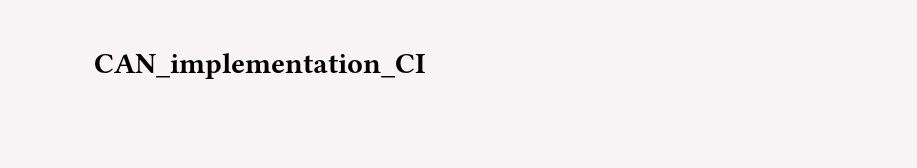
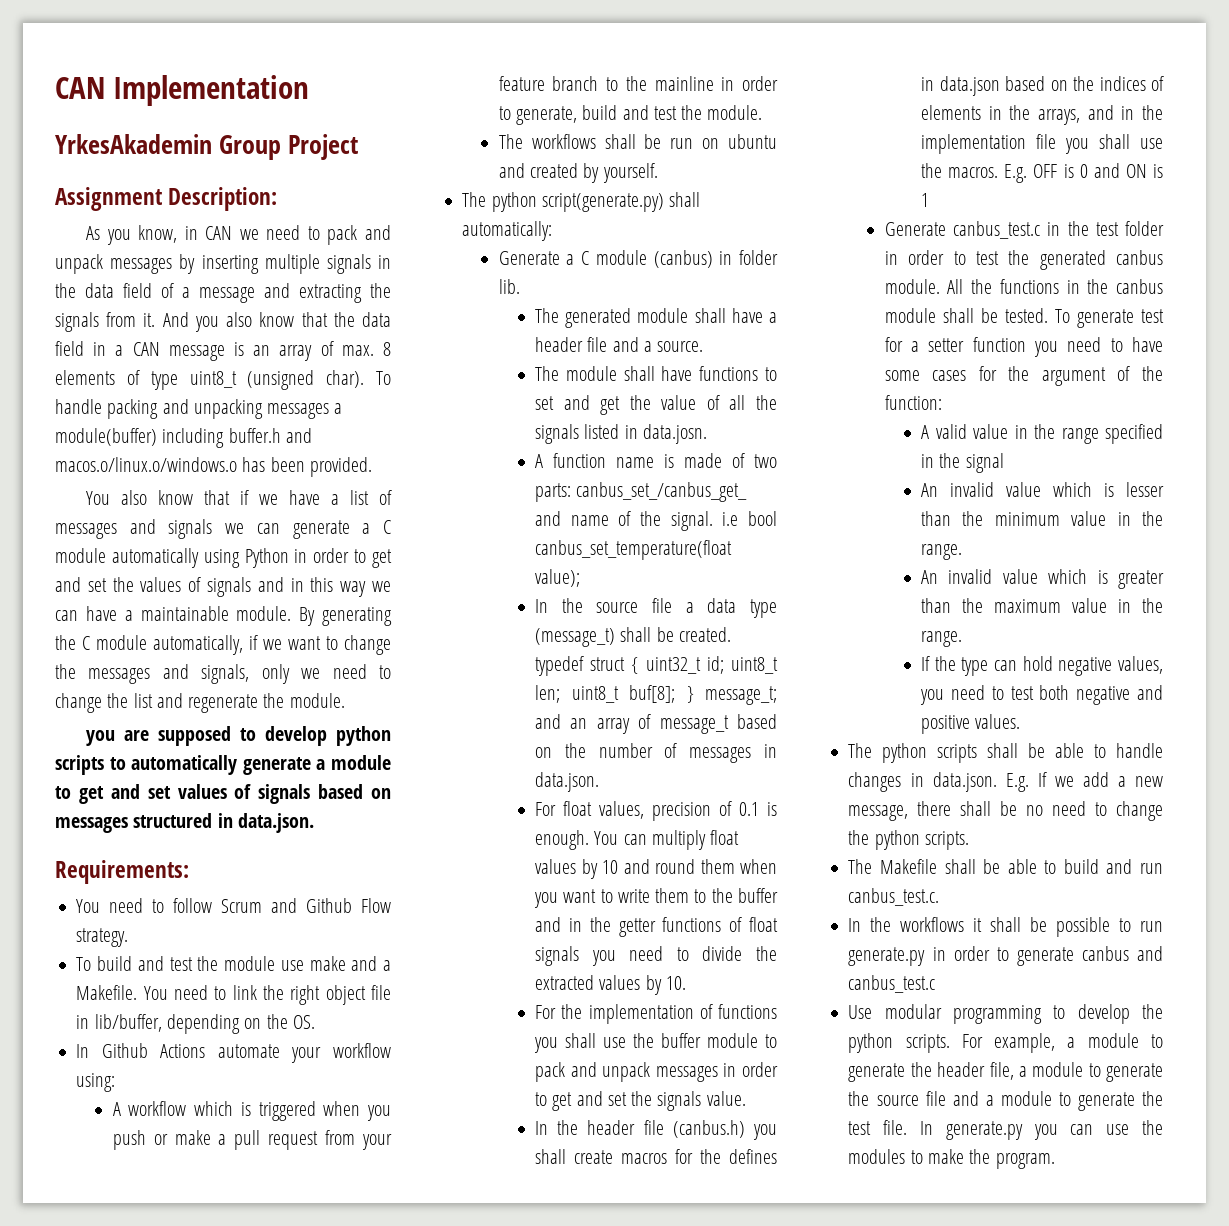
[94,53,426,79] CAN_implementation_CI -> [55,75,310,106] [55,134,359,160] [55,187,278,211] [86,225,391,245] [55,254,391,274] [55,283,391,303] [55,312,392,332] [55,341,391,361] [55,370,392,390] [55,399,343,419] [55,428,312,448] [55,457,372,477] [86,490,392,505] [55,519,391,539] [55,548,392,568] [55,577,392,597] [55,606,392,626] [55,635,391,655] [55,664,391,684] [55,693,345,713] [86,726,391,746] [55,755,391,775] [55,784,391,804] [55,813,314,833] [55,860,189,884] [76,898,391,913] [76,928,129,947] [76,956,392,971] [76,985,391,1005] [76,1014,315,1034] [76,1043,391,1063] [76,1073,116,1092] [112,1101,391,1121] [112,1130,393,1150] [498,76,778,91] [498,105,763,125] [498,134,777,149] [498,163,658,183] [462,192,701,212] [462,221,553,241] [498,250,778,268] [498,279,520,294] [535,308,777,328] [535,337,704,352] [535,366,777,381] [535,395,777,415] [535,424,707,444] [535,453,777,468] [535,482,748,502] [535,511,777,531] [535,540,733,560] [535,569,581,587] [535,598,777,618] [535,627,731,647] [535,656,778,676] [535,685,777,705] [535,714,777,734] [535,743,777,763] [535,772,600,792] [535,801,777,821] [535,830,740,850] [535,859,777,879] [534,888,778,908] [535,917,779,937] [535,946,777,966] [535,975,686,995] [535,1004,777,1024] [534,1033,777,1053] [535,1062,778,1082] [535,1091,746,1111] [535,1120,777,1140] [535,1149,777,1164] [921,76,1164,96] [921,105,1163,125] [921,134,1163,154] [921,163,1163,183] [921,193,930,207] [884,221,1164,239] [884,250,1163,270] [884,279,1163,294] [884,308,1164,328] [884,337,1163,357] [884,366,1163,386] [884,395,942,410] [921,424,1163,444] [921,453,1004,473] [921,482,1164,497] [921,511,1163,526] [921,544,963,560] [921,569,1164,589] [921,598,1163,613] [921,631,963,647] [921,656,1163,676] [920,685,1163,705] [921,714,1021,734] [848,743,1163,763] [848,772,1163,792] [848,801,1163,821] [848,830,969,850] [848,859,1163,874] [848,888,940,906] [848,917,1163,937] [848,946,1163,966] [848,975,936,993] [848,1004,1163,1024] [848,1033,1163,1053] [848,1062,1163,1082] [848,1091,1163,1111] [848,1120,1163,1140] [848,1149,1055,1169] CAN Implementation // YrkesAkademin Group Project // Assignment Description: // As you know, in CAN we need to pack and unpack messages by inserting multiple signals in the data field of a message and extracting the signals from it. And you also know that the data field in a CAN message is an array of max. 8 elements of type uint8_t (unsigned char). To handle packing and unpacking messages a module(buffer) including buffer.h and macos.o/linux.o/windows.o has been provided. // You also know that if we have a list of messages and signals we can generate a C module automatically using Python in order to get and set the values of signals and in this way we can have a maintainable module. By generating the C module automatically, if we want to change the messages and signals, only we need to change the list and regenerate the module. // you are supposed to develop python scripts to automatically generate a module to get and set values of signals based on messages structured in data.json. // Requirements: // You need to follow Scrum and Github Flow strategy. // To build and test the module use make and a Makefile. You need to link the right object file in lib/buffer, depending on the OS. // In Github Actions automate your workflow using: // A workflow which is triggered when you push or make a pull request from your feature branch to the mainline in order to generate, build and test the module. // The workflows shall be run on ubuntu and created by yourself. // The python script(generate.py) shall automatically: // Generate a C module (canbus) in folder lib. // The generated module shall have a header file and a source. // The module shall have functions to set and get the value of all the signals listed in data.josn. // A function name is made of two parts: canbus_set_/canbus_get_ and name of the signal. i.e bool canbus_set_temperature(float value); // In the source file a data type (message_t) shall be created. typedef struct { uint32_t id; uint8_t len; uint8_t buf[8]; } message_t; and an array of message_t based on the number of messages in data.json. // For float values, precision of 0.1 is enough. You can multiply float values by 10 and round them when you want to write them to the buffer and in the getter functions of float signals you need to divide the extracted values by 10. // For the implementation of functions you shall use the buffer module to pack and unpack messages in order to get and set the signals value. // In the header file (canbus.h) you shall create macros for the defines in data.json based on the indices of elements in the arrays, and in the implementation file you shall use the macros. E.g. OFF is 0 and ON is 1 // Generate canbus_test.c in the test folder in order to test the generated canbus module. All the functions in the canbus module shall be tested. To generate test for a setter function you need to have some cases for the argument of the function: // A valid value in the range specified in the signal // An invalid value which is lesser than the minimum value in the range. // An invalid value which is greater than the maximum value in the range. // If the type can hold negative values, you need to test both negative and positive values. // The python scripts shall be able to handle changes in data.json. E.g. If we add a new message, there shall be no need to change the python scripts. // The Makefile shall be able to build and run canbus_test.c. // In the workflows it shall be possible to run generate.py in order to generate canbus and canbus_test.c // Use modular programming to develop the python scripts. For example, a module to generate the header file, a module to generate the source file and a module to generate the test file. In generate.py you can use the modules to make the program.

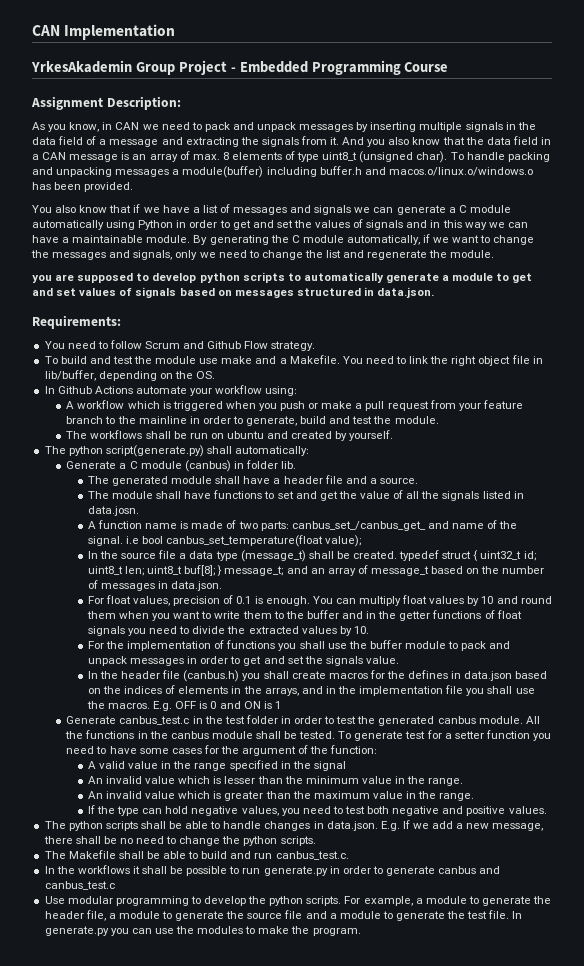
(359, 147) none -> [230,60,449,75] - Embedded Programming Course

